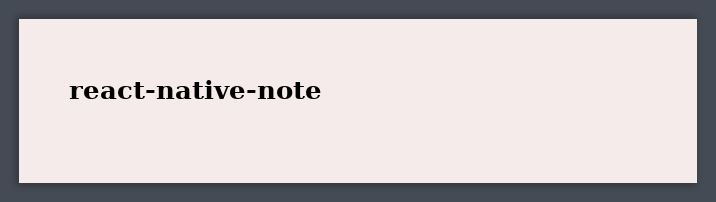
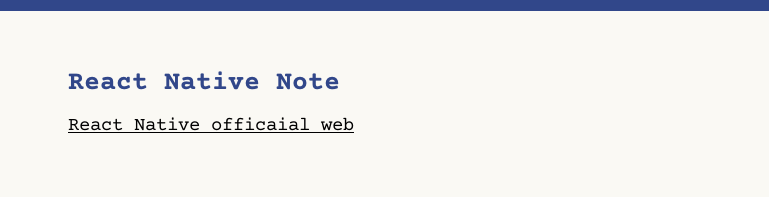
[69,80,322,99] react-native-note -> [68,71,340,90] [68,117,354,131] React Native Note // React Native officaial web

